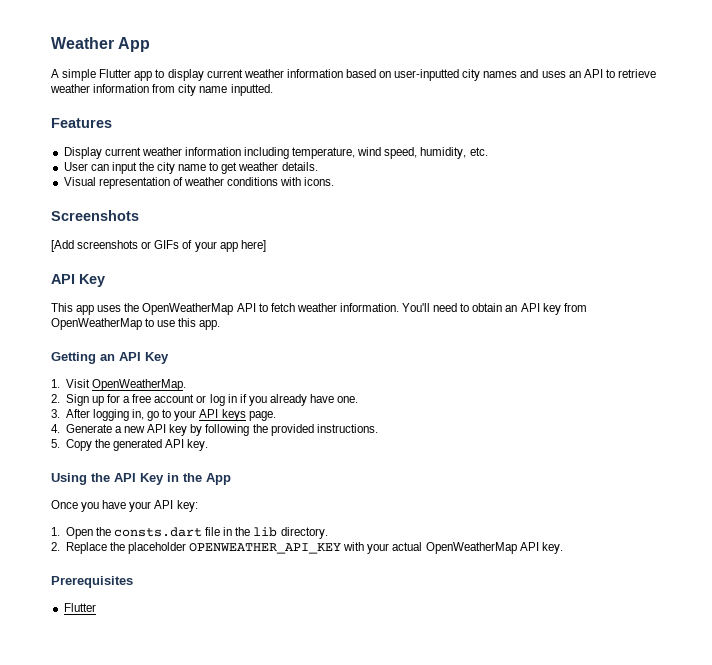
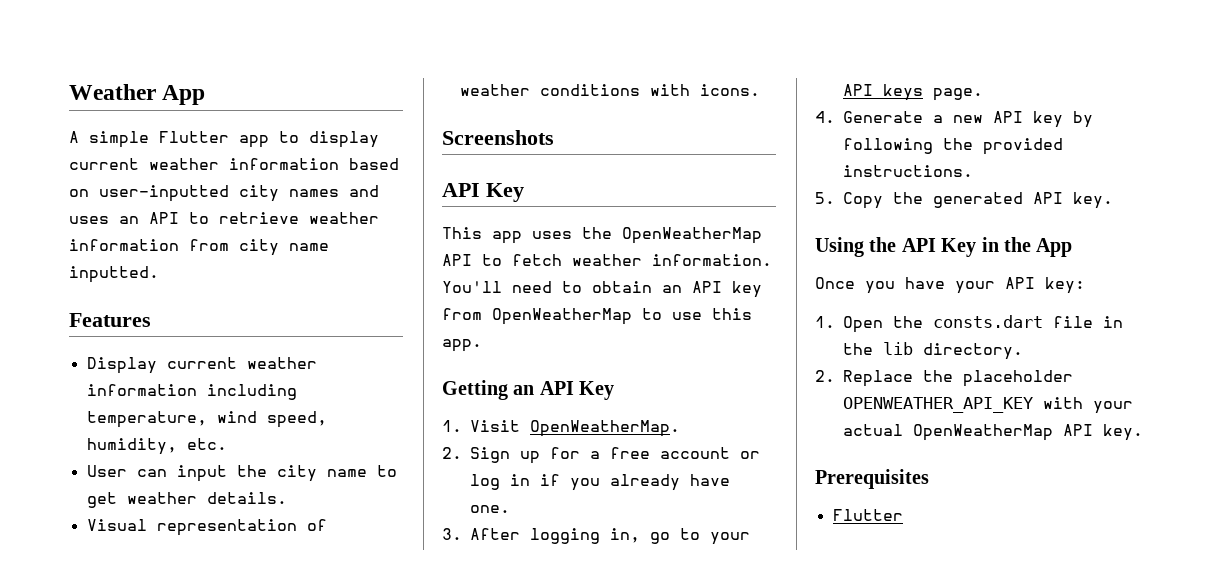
[51,240,266,252] // [Add screenshots or GIFs of your app here] -> (554, 137) none

